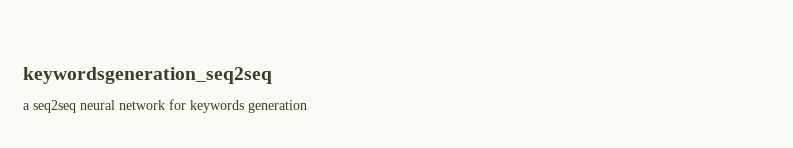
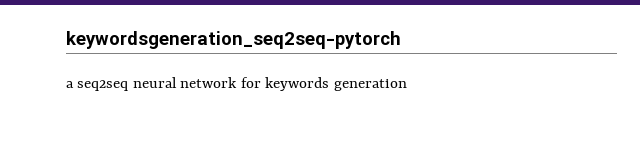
[23,67,272,84] keywordsgeneration_seq2seq -> [66,31,401,49] keywordsgeneration_seq2seq-pytorch

